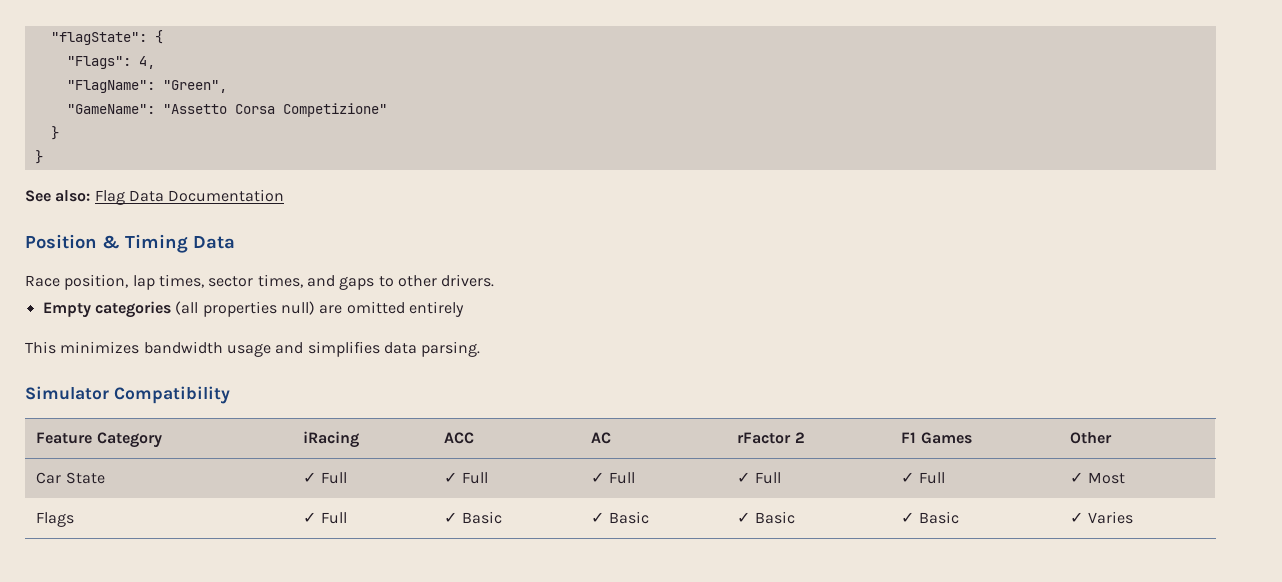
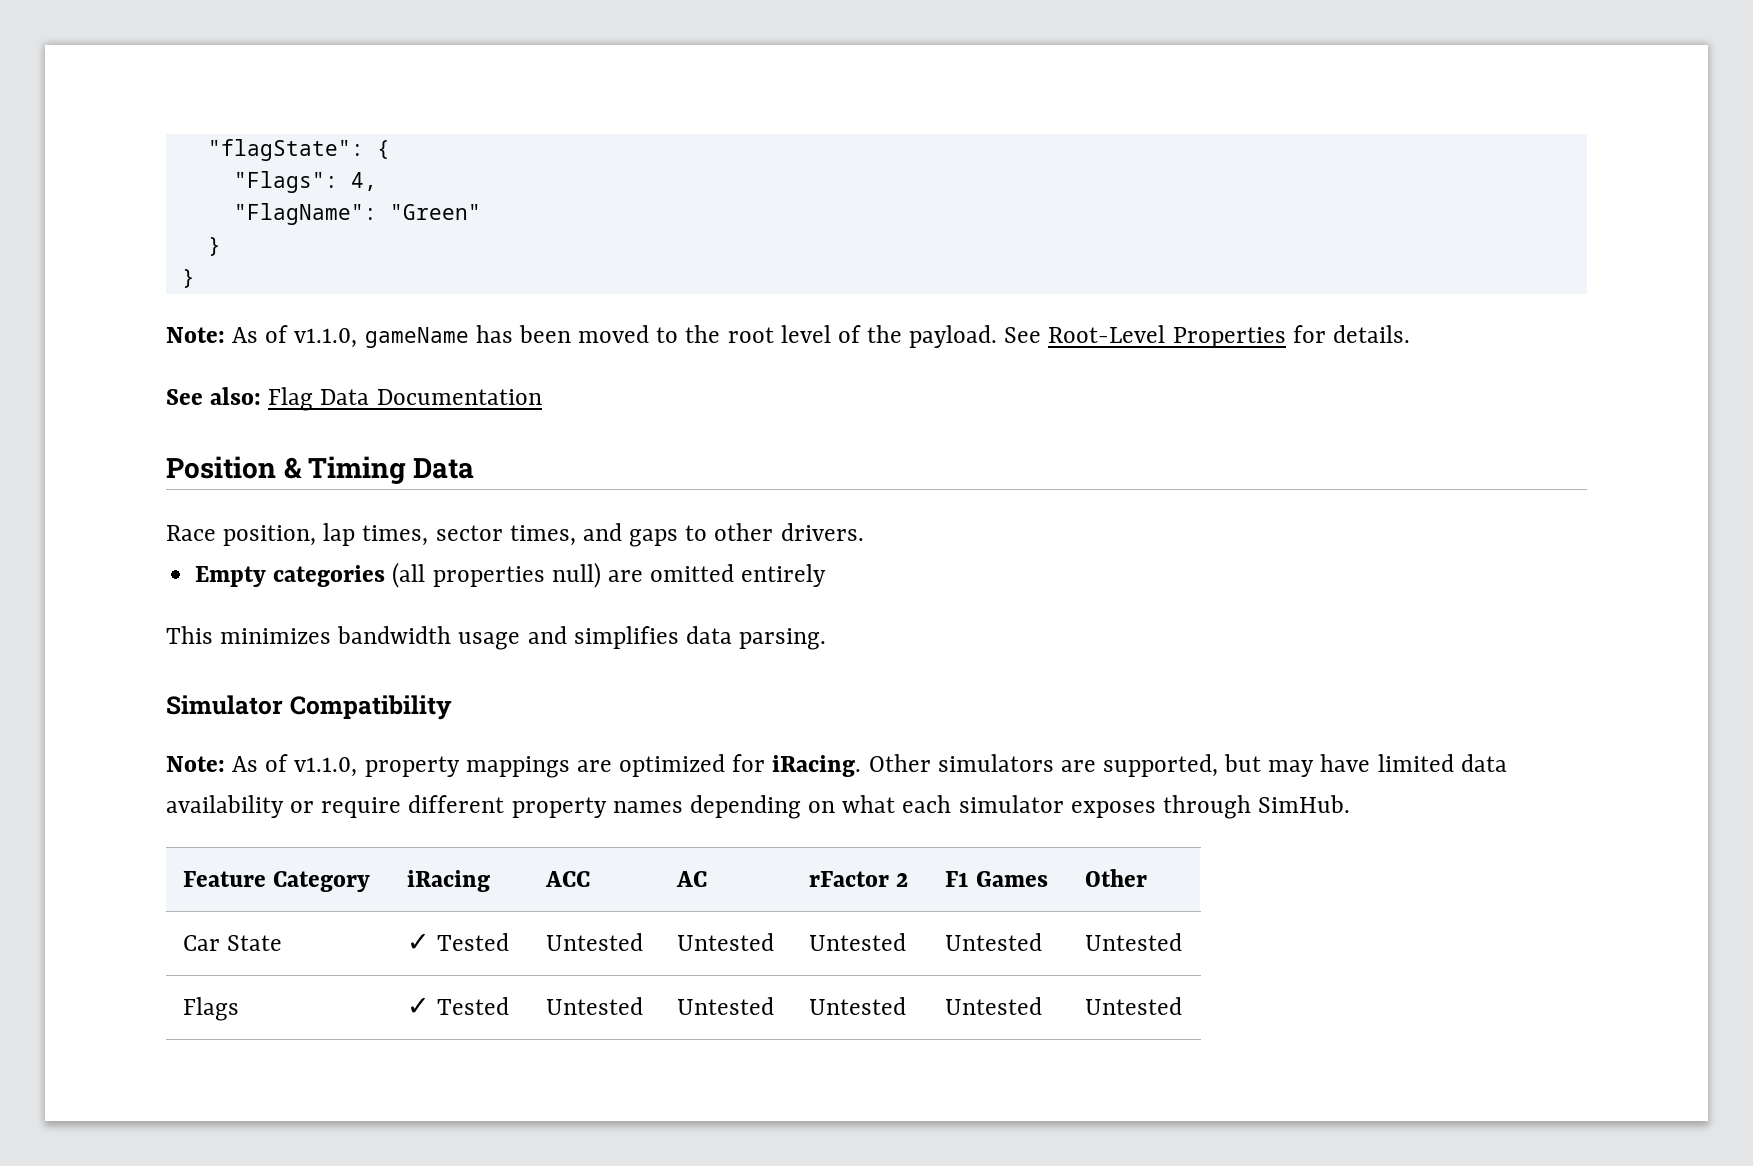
[162,80,227,93] [66,103,387,117] [50,126,59,140] [34,150,43,164] "Green", // "GameName": "Assetto Corsa Competizione" // } // } -> [389,204,481,220] [207,237,221,256] [181,269,195,288] [166,325,1410,348] "Green" // } // } // Note: As of v1.1.0, gameName has been moved to the root level of the payload. See Root-Level Properties for details.
(230, 395) none -> [166,754,1507,778] [166,795,1351,819] // Note: As of v1.1.0, property mappings are optimized for iRacing. Other simulators are supported, but may have limited data availability or require different property names depending on what each simulator exposes through SimHub.
[320,472,347,484] [444,472,488,484] [591,472,635,484] [737,472,781,484] [901,472,945,484] [1070,472,1125,484] [36,512,75,527] [303,512,347,524] [444,511,502,524] [591,511,649,524] [737,511,795,524] [901,511,959,524] [1070,511,1133,524] Full | ✓ Full | ✓ Full | ✓ Full | ✓ Full | ✓ Most // Flags | ✓ Full | ✓ Basic | ✓ Basic | ✓ Basic | ✓ Basic | ✓ Varies -> [437,933,510,951] [545,933,643,951] [676,933,774,951] [808,933,906,951] [944,933,1042,951] [1084,933,1182,951] [182,997,239,1021] [406,997,510,1015] [545,997,643,1015] [676,997,774,1015] [808,997,906,1015] [944,997,1042,1015] [1084,997,1182,1015] Tested | Untested | Untested | Untested | Untested | Untested // Flags | ✓ Tested | Untested | Untested | Untested | Untested | Untested

